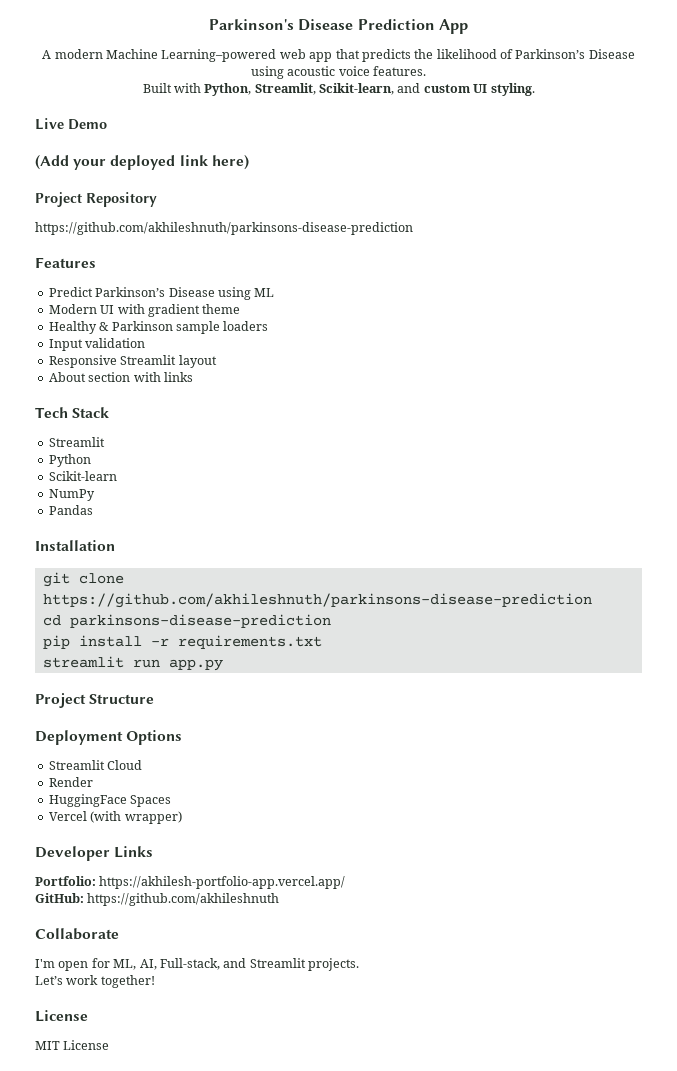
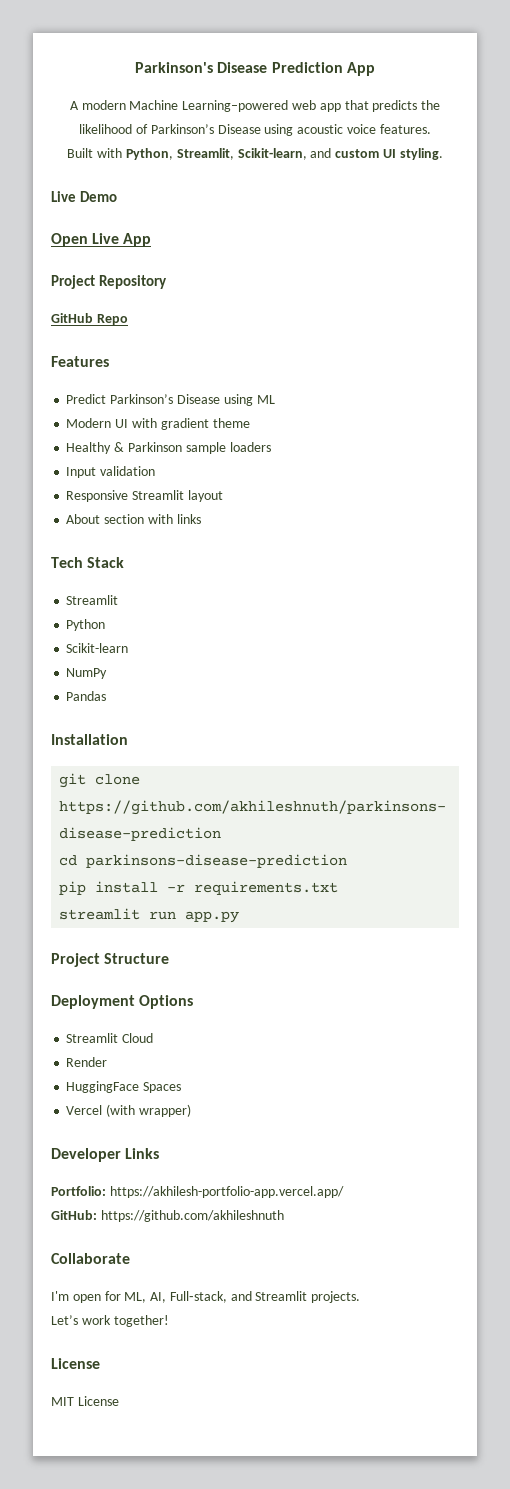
[35,155,249,170] (Add your deployed link here) -> [51,233,152,247] Open Live App
[35,222,413,235] https://github.com/akhileshnuth/parkinsons-disease-prediction -> [51,313,128,325] GitHub Repo

